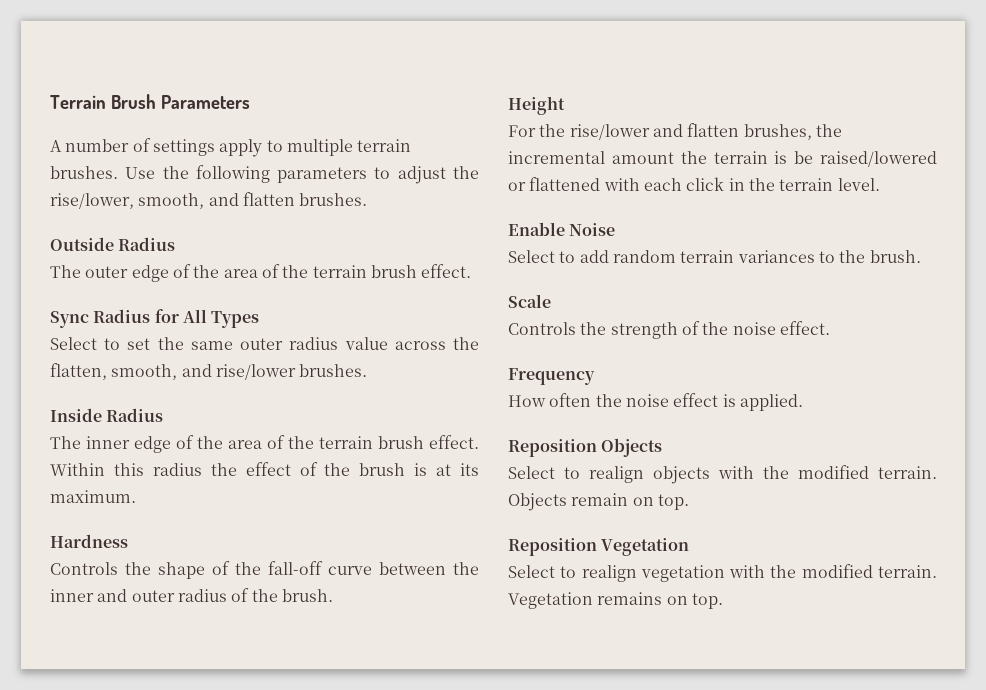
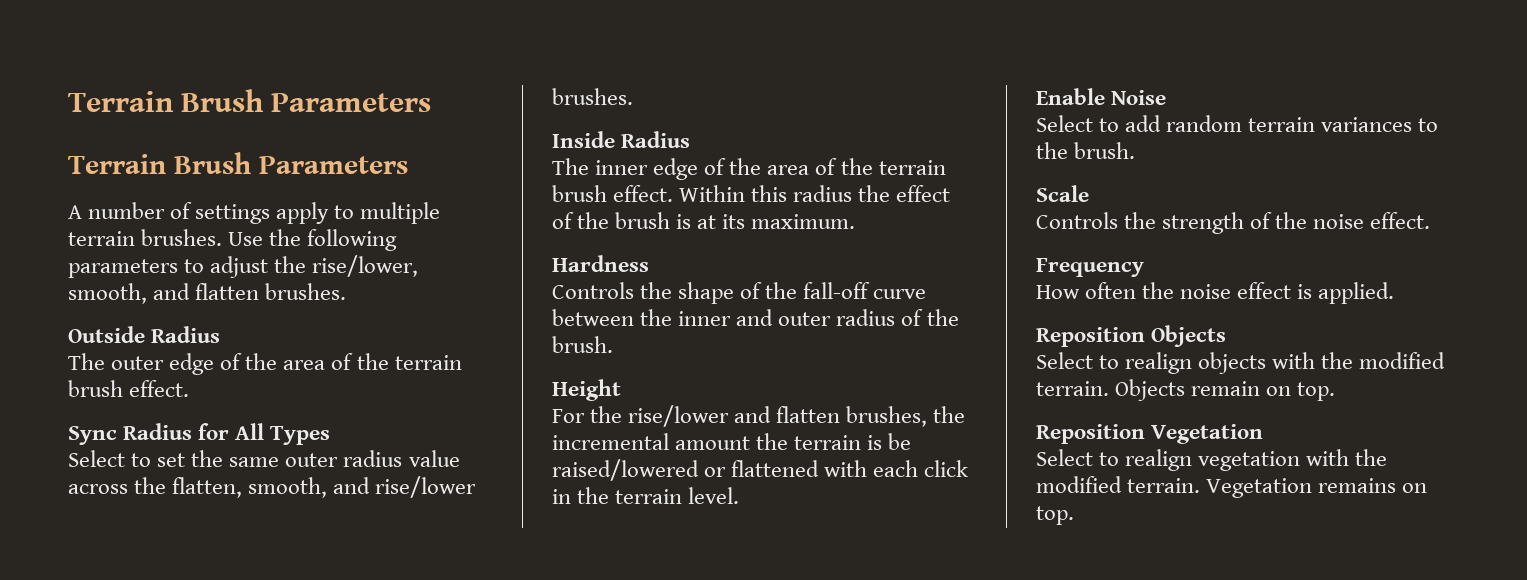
[50,94,250,109] Terrain Brush Parameters -> [68,89,432,112] [68,152,408,174] Terrain Brush Parameters // Terrain Brush Parameters

